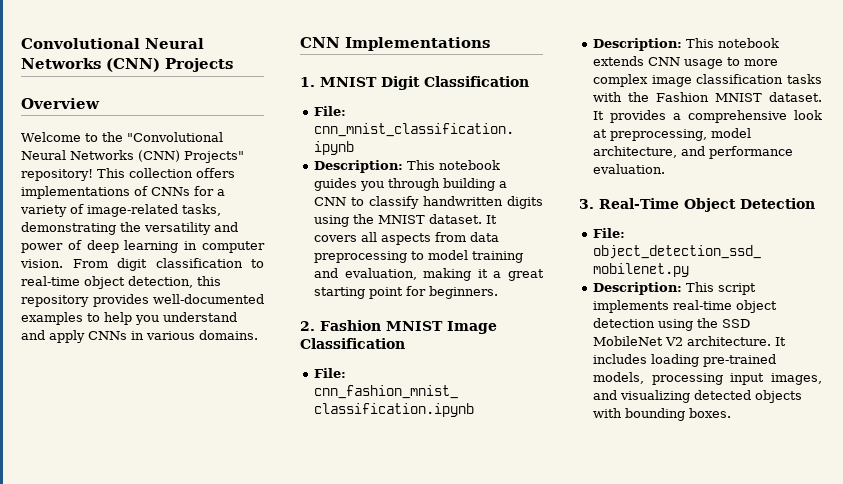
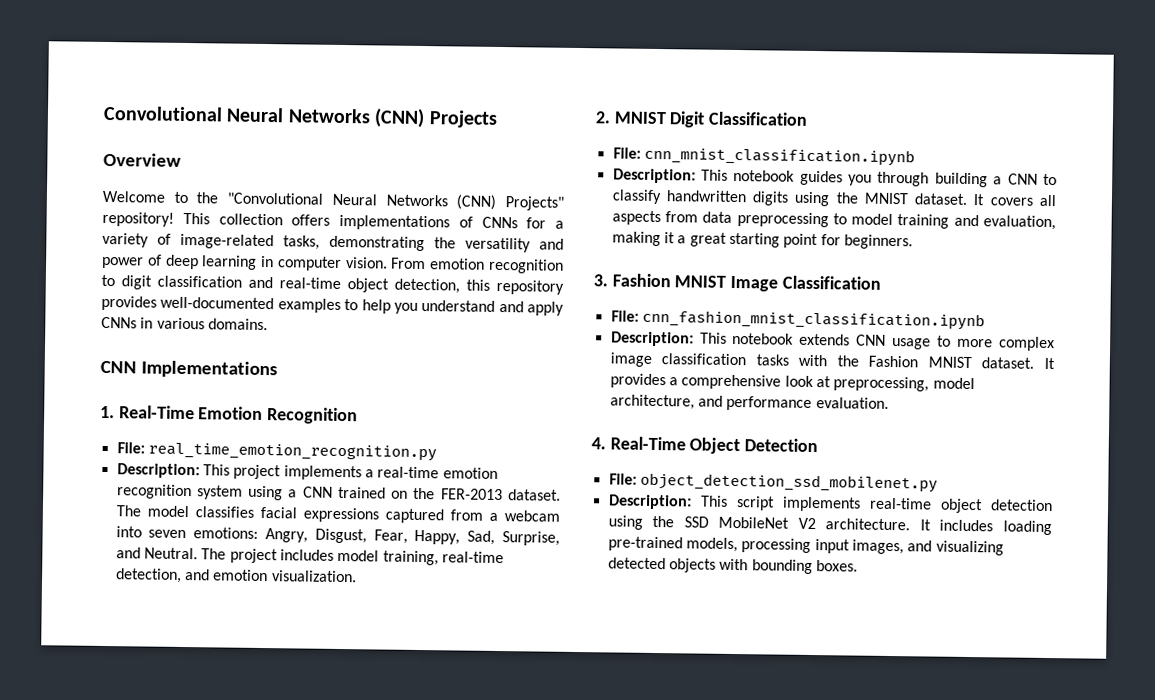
(108, 263) none -> [430,258,564,274] [101,274,115,287] emotion recognition to
[251,259,264,268] to -> [248,276,273,289] and
(315, 82) none -> [118,405,359,425] [116,442,437,462] [116,463,498,481] [116,484,561,501] [115,505,560,524] [115,526,560,546] [115,547,504,566] [115,568,357,583] [595,111,611,124] Real-Time Emotion Recognition // File: real_time_emotion_recognition.py // Description: This project implements a real-time emotion recognition system using a CNN trained on the FER-2013 dataset. The model classifies facial expressions captured from a webcam into seven emotions: Angry, Disgust, Fear, Happy, Sad, Surprise, and Neutral. The project includes model training, real-time detection, and emotion visualization. // 2.
[300,321,315,331] 2. -> [593,274,608,287] 3.
[579,199,594,209] 3. -> [591,437,606,450] 4.

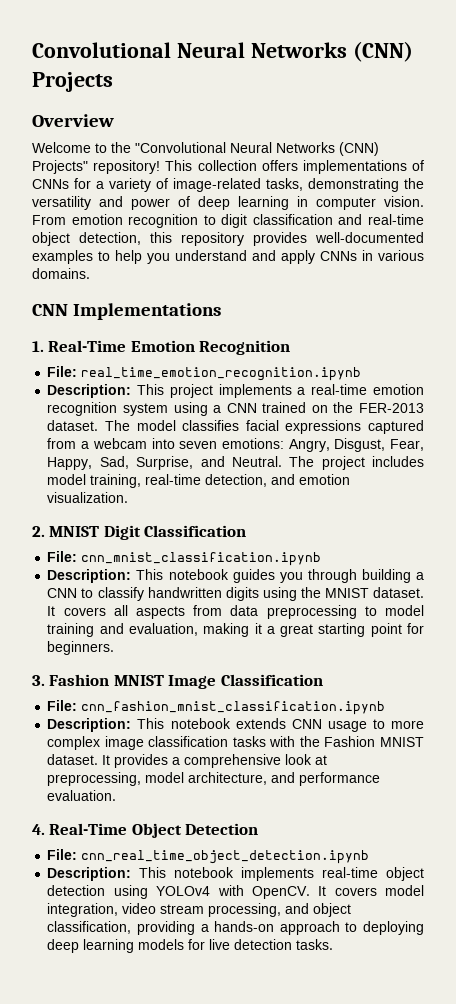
[147,442,437,462] real_time_emotion_recognition.py -> [81,367,362,381] real_time_emotion_recognition.ipynb
[639,472,938,493] [607,494,775,511] object_detection_ssd_mobilenet.py // Description: This script -> [81,850,370,864] [47,867,235,881] cnn_real_time_object_detection.ipynb // Description: This notebook
[652,515,1052,536] [607,536,1004,556] [607,557,858,575] the SSD MobileNet V2 architecture. It includes loading pre-trained models, processing input images, and visualizing detected objects with bounding boxes. -> [156,885,424,899] [47,903,352,917] [47,921,424,935] [47,939,334,953] YOLOv4 with OpenCV. It covers model integration, video stream processing, and object classification, providing a hands-on approach to deploying deep learning models for live detection tasks.

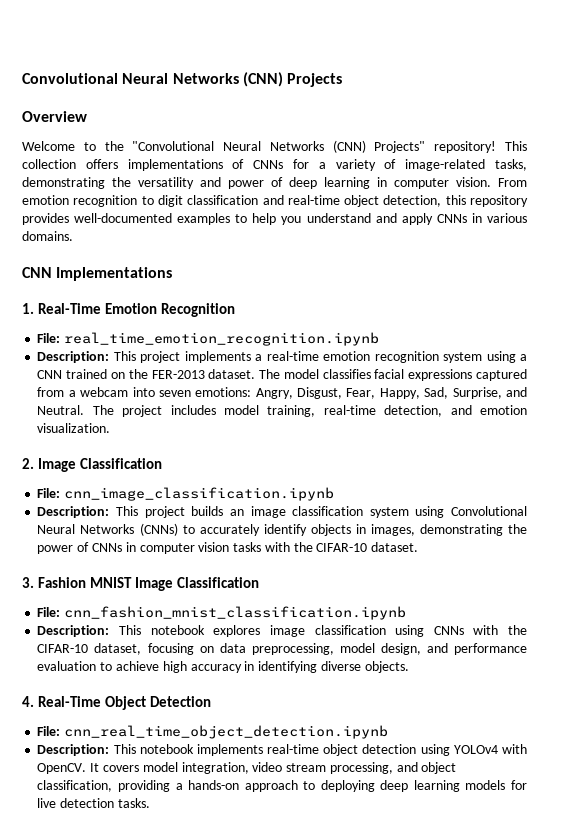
[49,525,247,540] [47,551,322,566] [47,569,424,583] [47,587,424,601] [47,605,424,619] [47,623,424,637] [47,641,115,655] MNIST Digit Classification // File: cnn_mnist_classification.ipynb // Description: This notebook guides you through building a CNN to classify handwritten digits using the MNIST dataset. It covers all aspects from data preprocessing to model training and evaluation, making it a great starting point for beginners. -> [37,458,162,472] [37,487,335,501] [37,506,527,518] [37,523,527,536] [37,542,419,554] Image Classification // File: cnn_image_classification.ipynb // Description: This project builds an image classification system using Convolutional Neural Networks (CNNs) to accurately identify objects in images, demonstrating the power of CNNs in computer vision tasks with the CIFAR-10 dataset.
[235,718,424,732] [47,736,425,750] [47,754,328,768] extends CNN usage to more complex image classification tasks with the Fashion MNIST dataset. It provides a comprehensive look at -> [213,625,527,637] [37,643,246,655] explores image classification using CNNs with the CIFAR-10 dataset, focusing on data
[188,772,268,785] architecture, -> [380,643,421,655] design,
[47,790,117,801] evaluation. -> [37,661,409,673] evaluation to achieve high accuracy in identifying diverse objects.

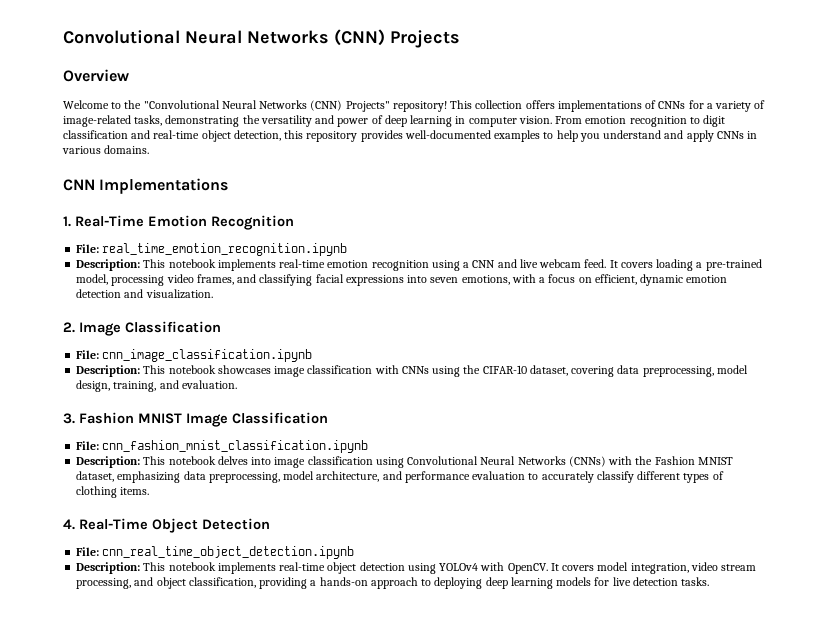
[140,351,263,363] project implements a -> [168,259,276,271] notebook implements
[443,352,483,363] system -> (429, 265) none
[66,369,527,381] [37,387,527,399] [37,405,527,417] trained on the FER-2013 dataset. The model classifies facial expressions captured from a webcam into seven emotions: Angry, Disgust, Fear, Happy, Sad, Surprise, and Neutral. The project includes model training, real-time detection, and emotion -> [497,259,762,271] [76,274,728,286] [76,289,144,298] and live webcam feed. It covers loading a pre-trained model, processing video frames, and classifying facial expressions into seven emotions, with a focus on efficient, dynamic emotion detection and
[144,506,527,518] [37,523,527,536] [37,542,419,554] project builds an image classification system using Convolutional Neural Networks (CNNs) to accurately identify objects in images, demonstrating the power of CNNs in computer vision tasks with the CIFAR-10 dataset. -> [168,365,748,377] [76,380,237,392] notebook showcases image classification with CNNs using the CIFAR-10 dataset, covering data preprocessing, model design, training, and evaluation.
[213,625,261,637] explores -> [217,456,272,465] delves into
[433,625,527,635] [37,643,421,655] CNNs with the CIFAR-10 dataset, focusing on data preprocessing, model design, -> [407,456,733,467] [76,471,380,483] Convolutional Neural Networks (CNNs) with the Fashion MNIST dataset, emphasizing data preprocessing, model architecture,
[115,661,409,673] achieve high accuracy in identifying diverse objects. -> [541,471,724,483] [76,486,150,498] accurately classify different types of clothing items.

